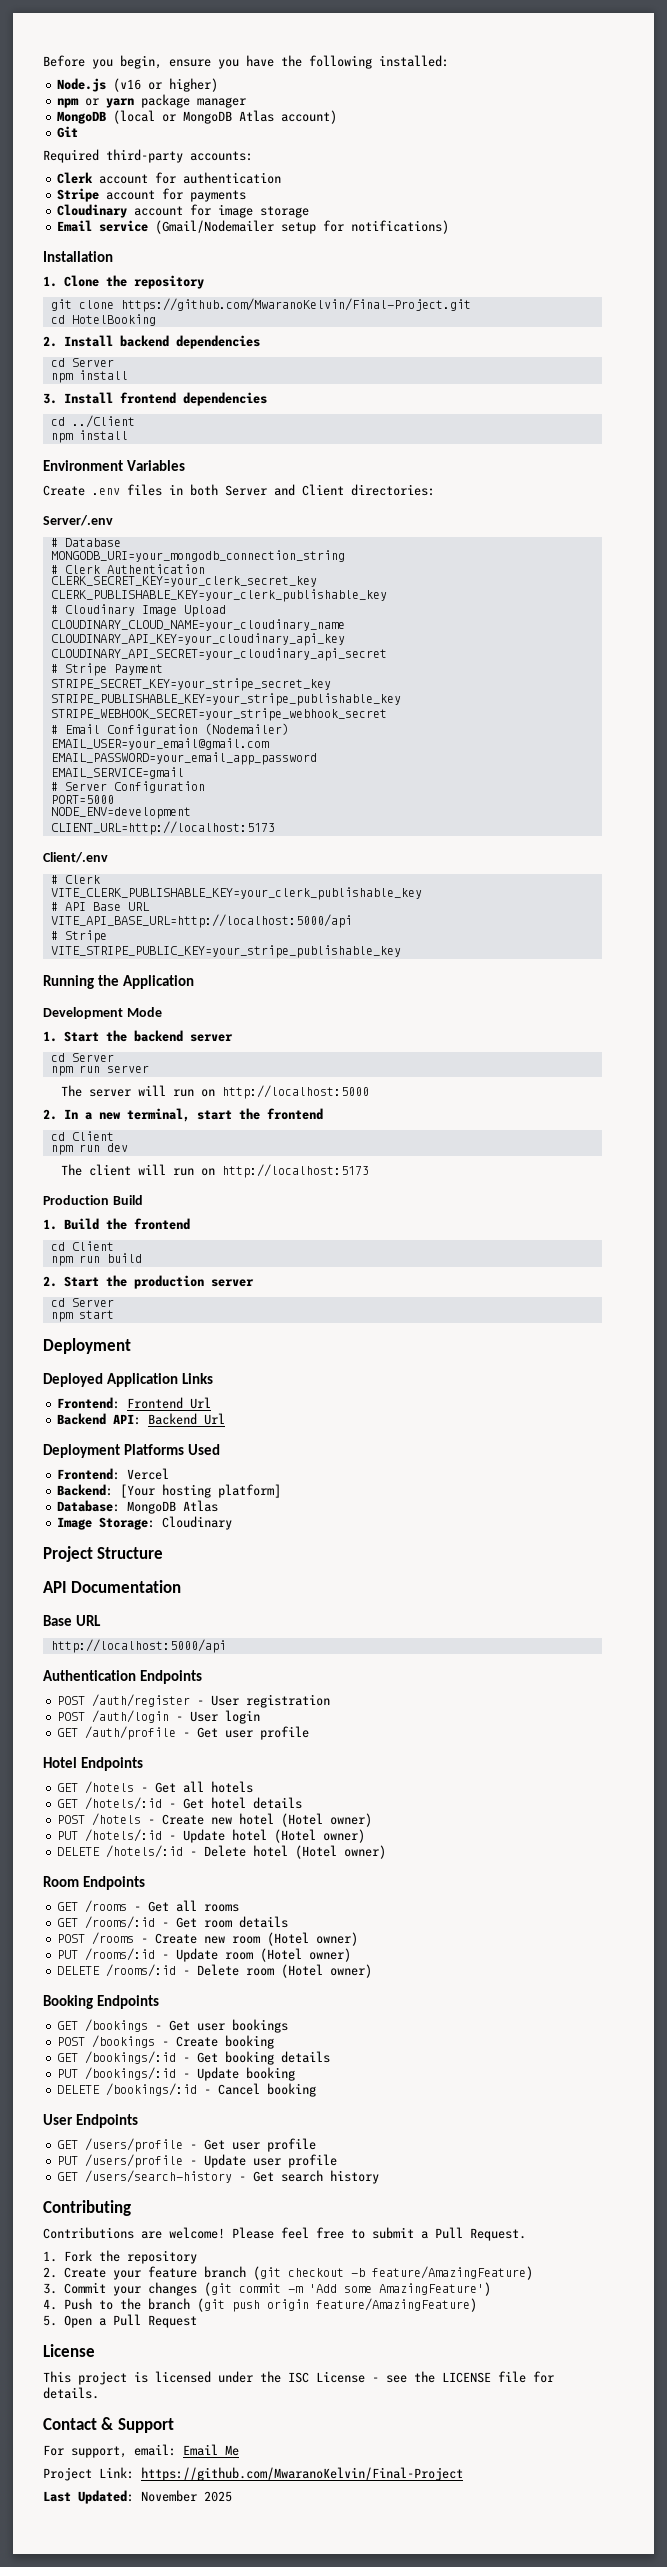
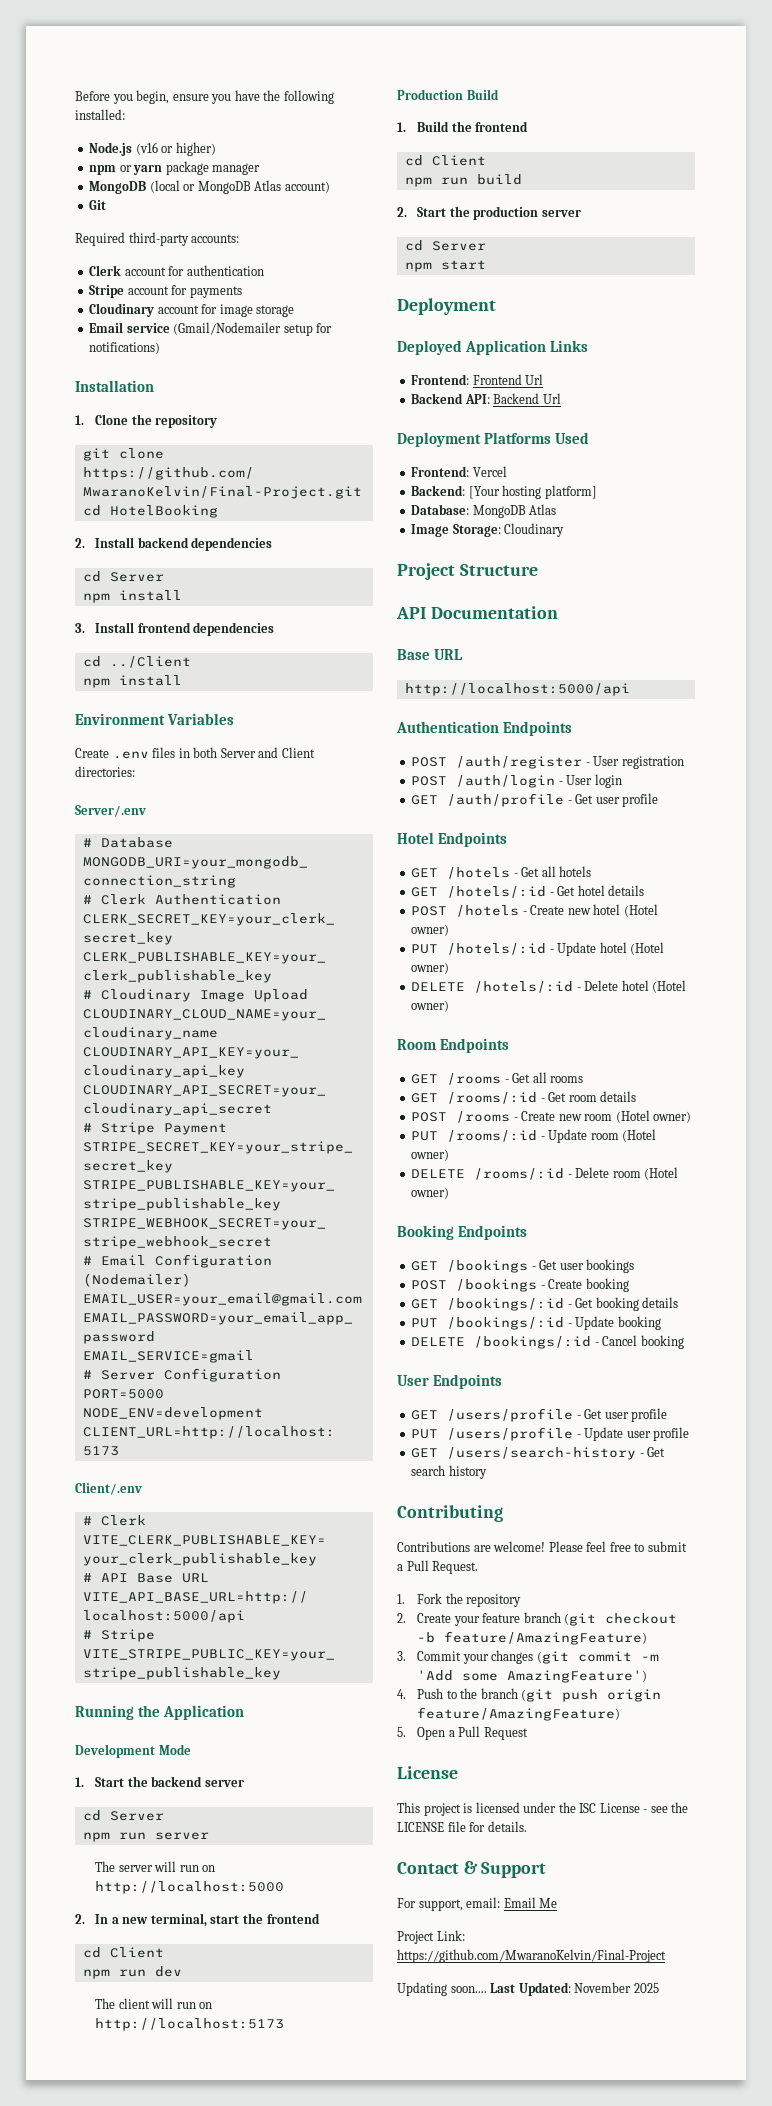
(463, 2474) none -> [397,1982,487,1996] Updating soon....

